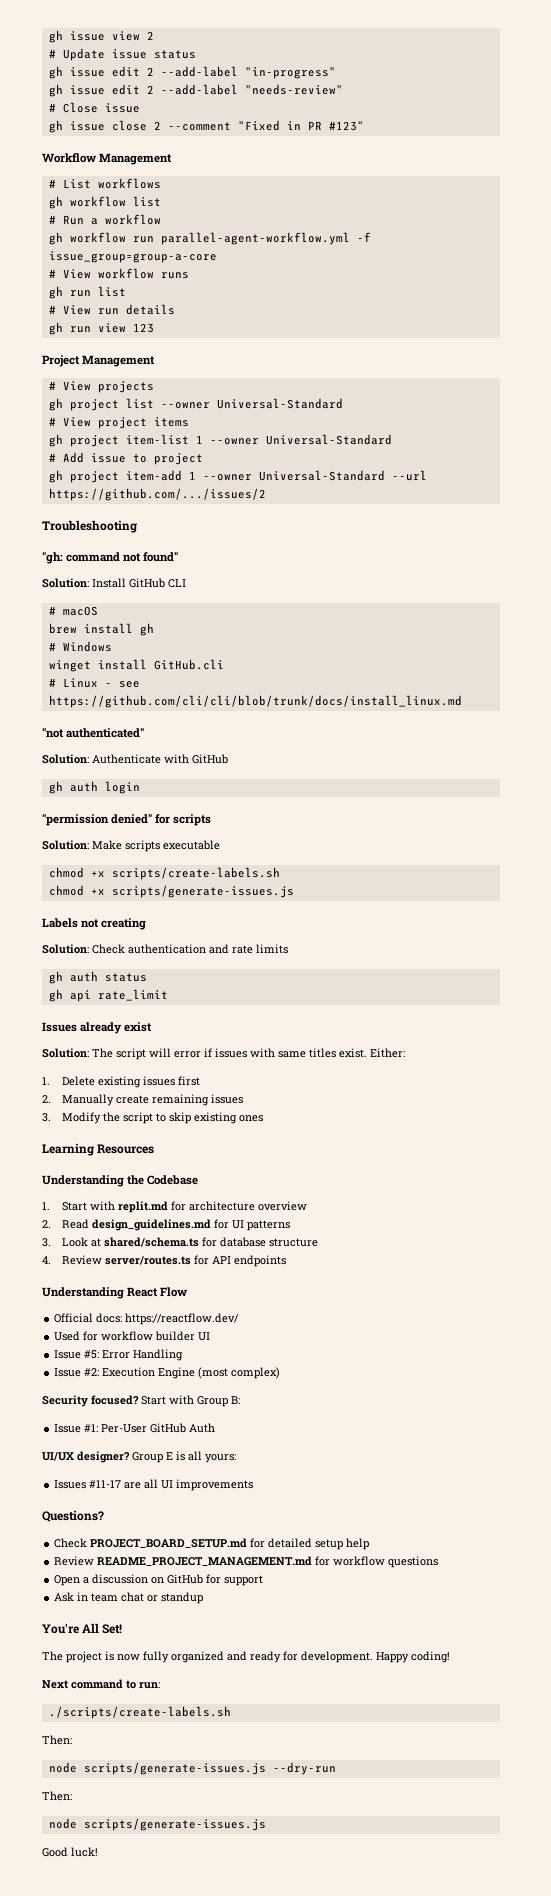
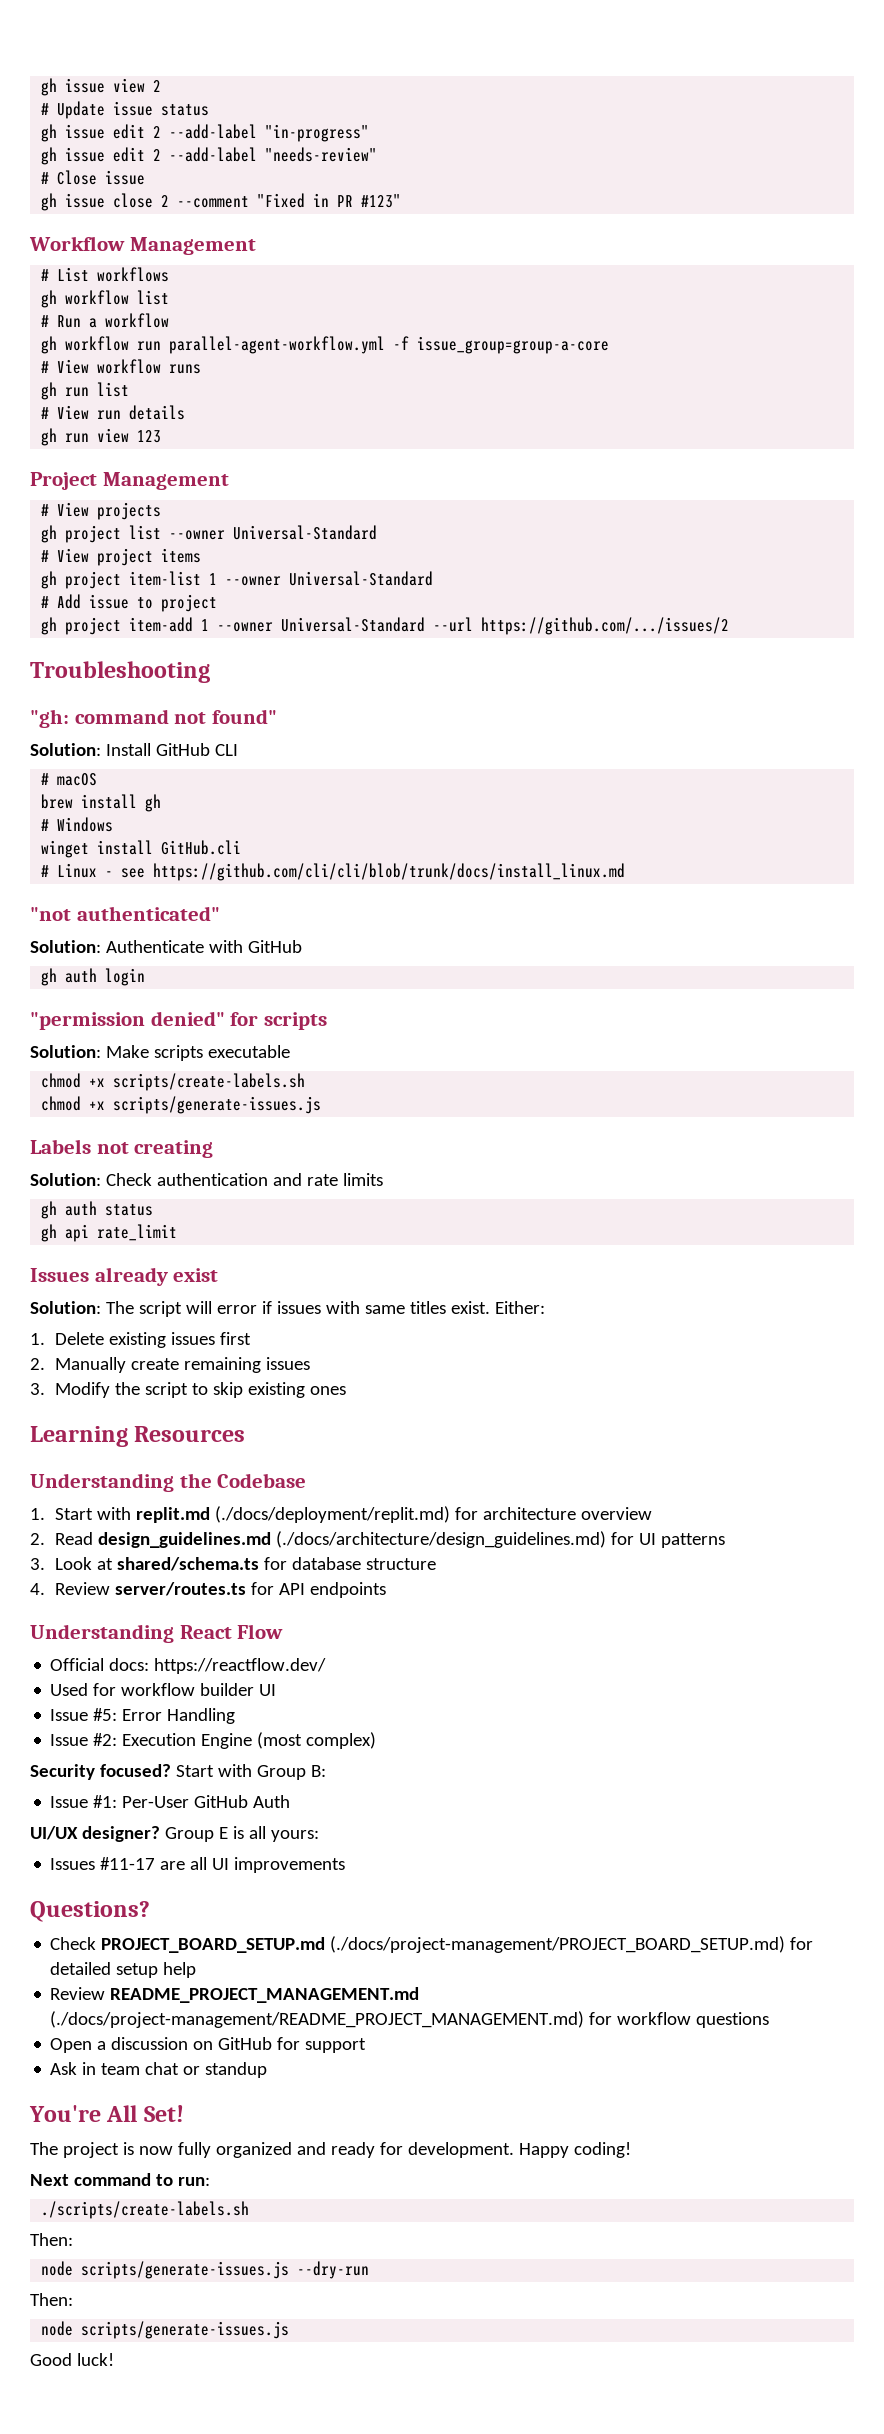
(168, 1207) none -> [215,1506,451,1523] (./docs/deployment/replit.md)
(211, 1225) none -> [276,1531,607,1548] (./docs/architecture/design_guidelines.md)
(248, 1543) none -> [330,1936,786,1953] (./docs/project-management/PROJECT_BOARD_SETUP.md)
(313, 1561) none -> [50,2011,585,2028] (./docs/project-management/README_PROJECT_MANAGEMENT.md)

